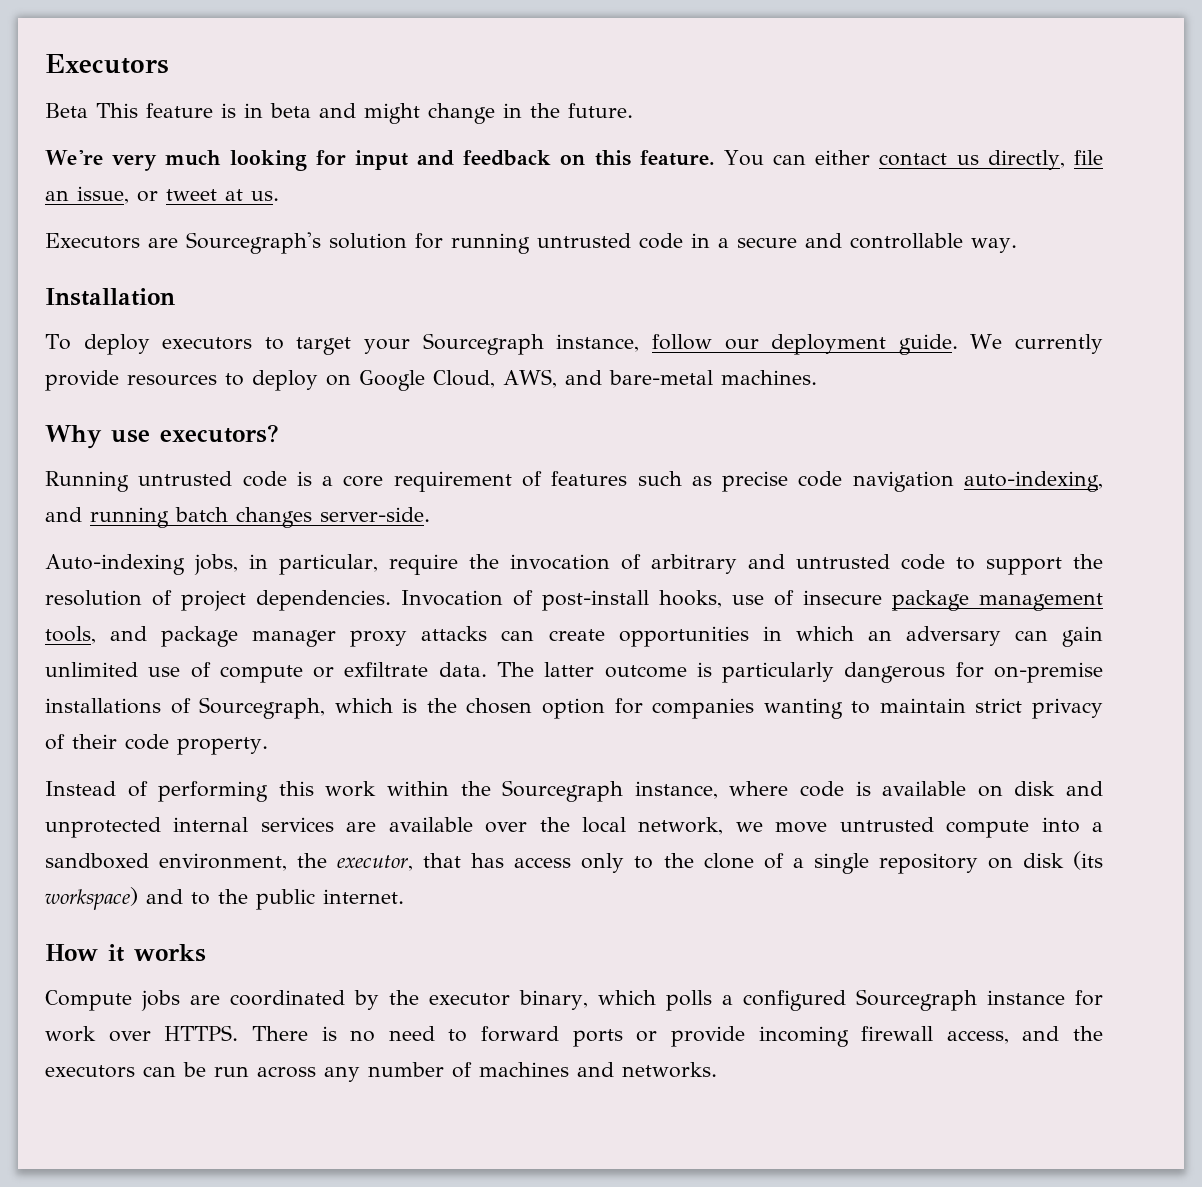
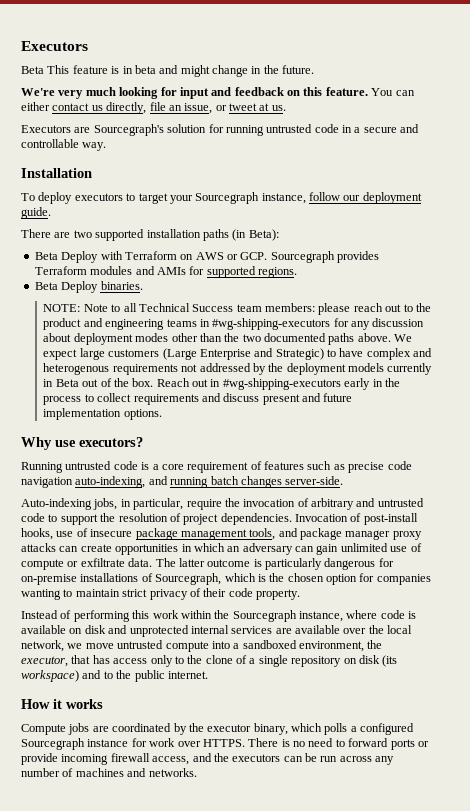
[970,334,1103,354] [45,369,817,391] We currently provide resources to deploy on Google Cloud, AWS, and bare-metal machines. -> [21,229,279,241] [34,251,380,263] [34,266,297,278] [34,281,143,293] [43,303,431,315] [43,318,425,330] [43,333,413,345] [43,348,433,360] [43,363,433,375] [43,378,400,390] [43,393,353,405] [43,408,162,420] // There are two supported installation paths (in Beta): // Beta Deploy with Terraform on AWS or GCP. Sourcegraph provides Terraform modules and AMIs for supported regions. // Beta Deploy binaries. // NOTE: Note to all Technical Success team members: please reach out to the product and engineering teams in #wg-shipping-executors for any discussion about deployment modes other than the two documented paths above. We expect large customers (Large Enterprise and Strategic) to have complex and heterogenous requirements not addressed by the deployment models currently in Beta out of the box. Reach out in #wg-shipping-executors early in the process to collect requirements and discuss present and future implementation options.

